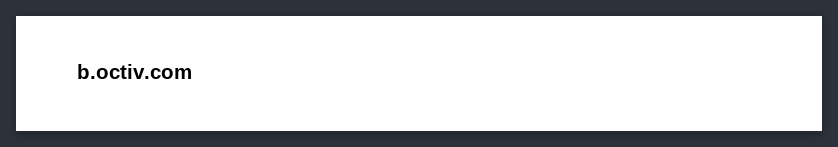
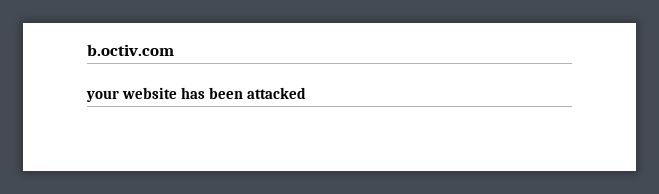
(192, 71) none -> [86,87,307,102] // your website has been attacked

